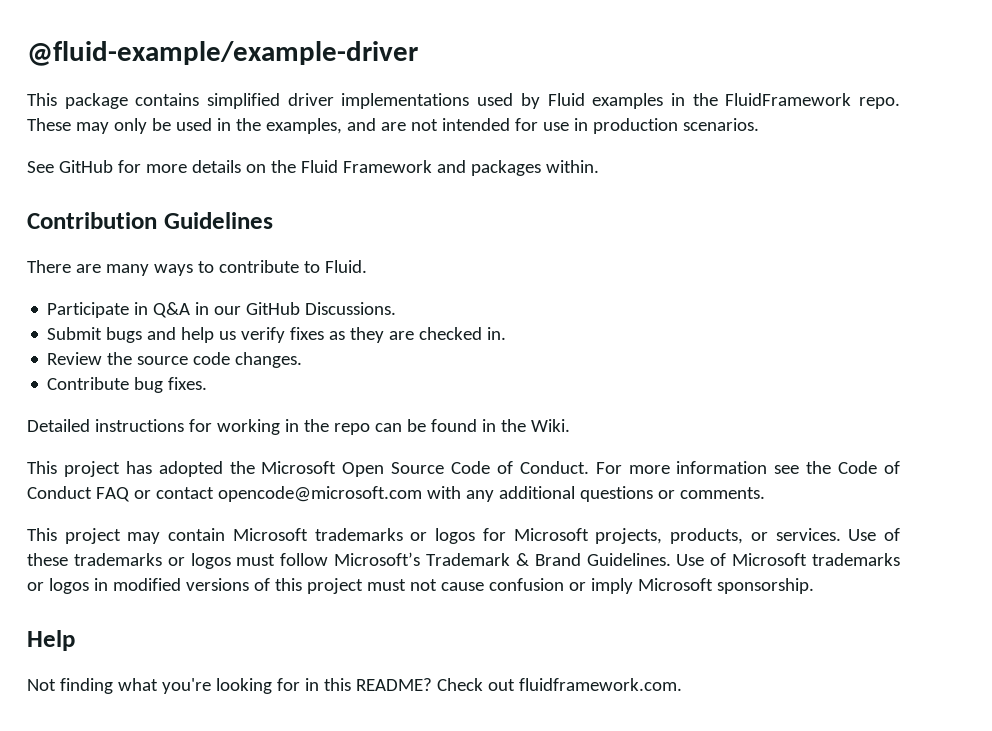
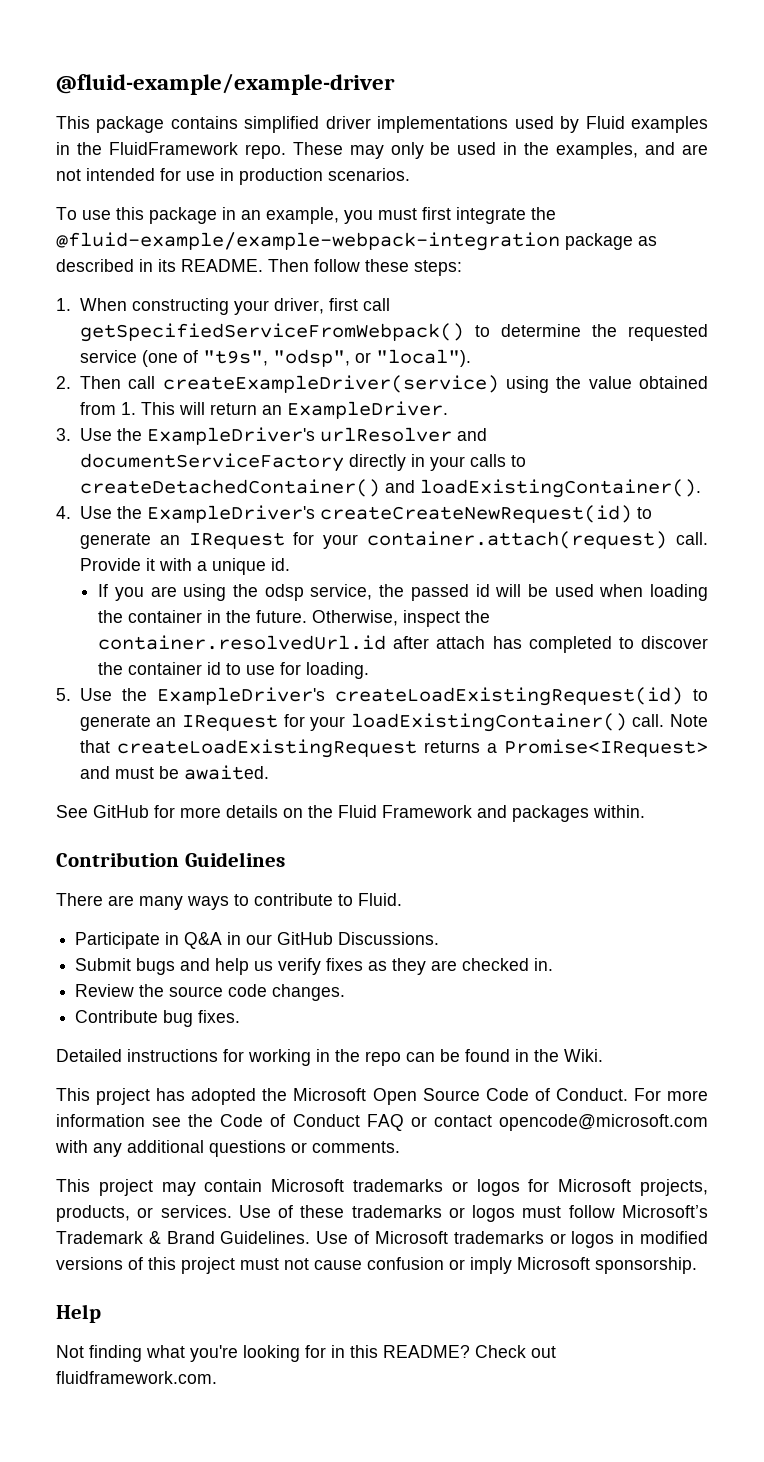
(759, 124) none -> [56,207,556,224] [56,232,657,251] [56,259,462,276] [56,298,390,315] [79,323,708,342] [79,349,471,367] [56,375,708,393] [79,401,448,419] [56,427,487,445] [79,453,526,472] [79,479,701,498] [56,505,652,523] [79,531,708,549] [79,558,290,575] [98,584,708,601] [98,610,491,627] [98,635,709,653] [98,662,370,679] [56,687,708,706] [79,713,708,732] [79,739,708,758] [79,765,269,780] // To use this package in an example, you must first integrate the @fluid-example/example-webpack-integration package as described in its README. Then follow these steps: // 1. When constructing your driver, first call getSpecifiedServiceFromWebpack() to determine the requested service (one of "t9s", "odsp", or "local"). // 2. Then call createExampleDriver(service) using the value obtained from 1. This will return an ExampleDriver. // 3. Use the ExampleDriver's urlResolver and documentServiceFactory directly in your calls to createDetachedContainer() and loadExistingContainer(). // 4. Use the ExampleDriver's createCreateNewRequest(id) to generate an IRequest for your container.attach(request) call. Provide it with a unique id. // If you are using the odsp service, the passed id will be used when loading the container in the future. Otherwise, inspect the container.resolvedUrl.id after attach has completed to discover the container id to use for loading. // 5. Use the ExampleDriver's createLoadExistingRequest(id) to generate an IRequest for your loadExistingContainer() call. Note that createLoadExistingRequest returns a Promise<IRequest> and must be awaited.

